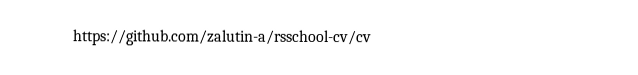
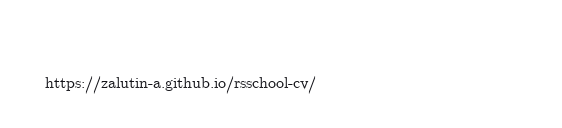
[72,29,372,47] https://github.com/zalutin-a/rsschool-cv/cv -> [45,76,316,94] https://zalutin-a.github.io/rsschool-cv/

